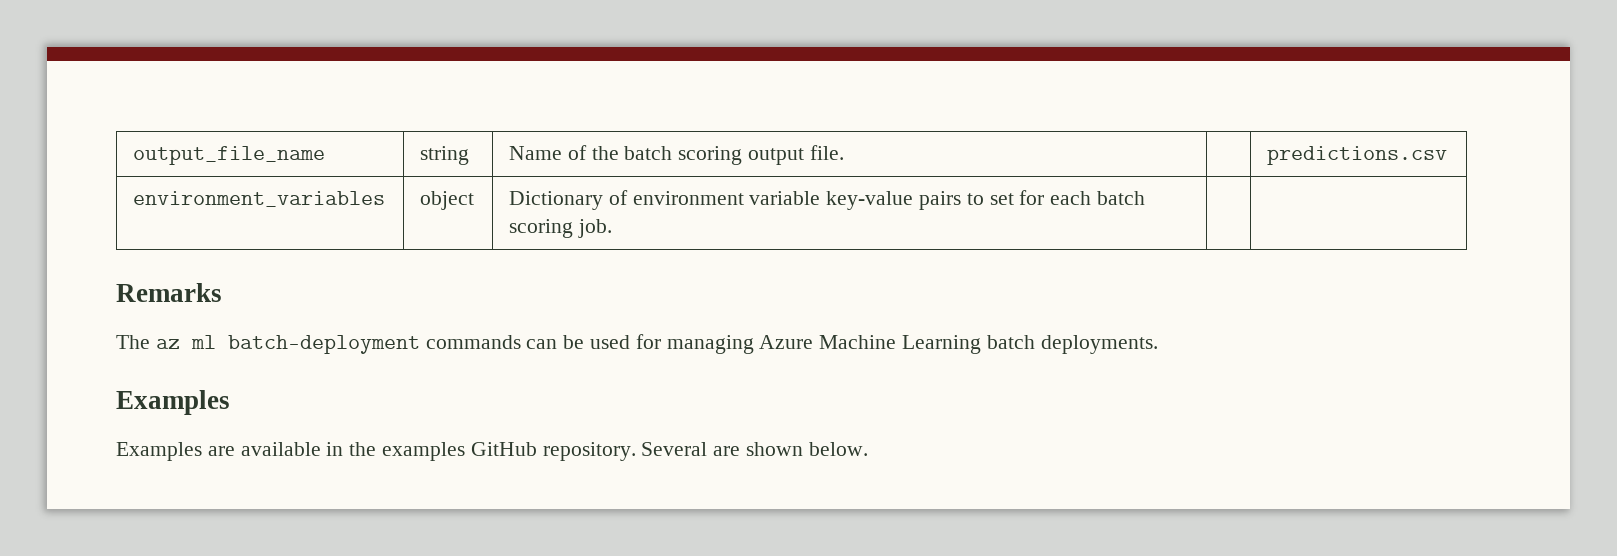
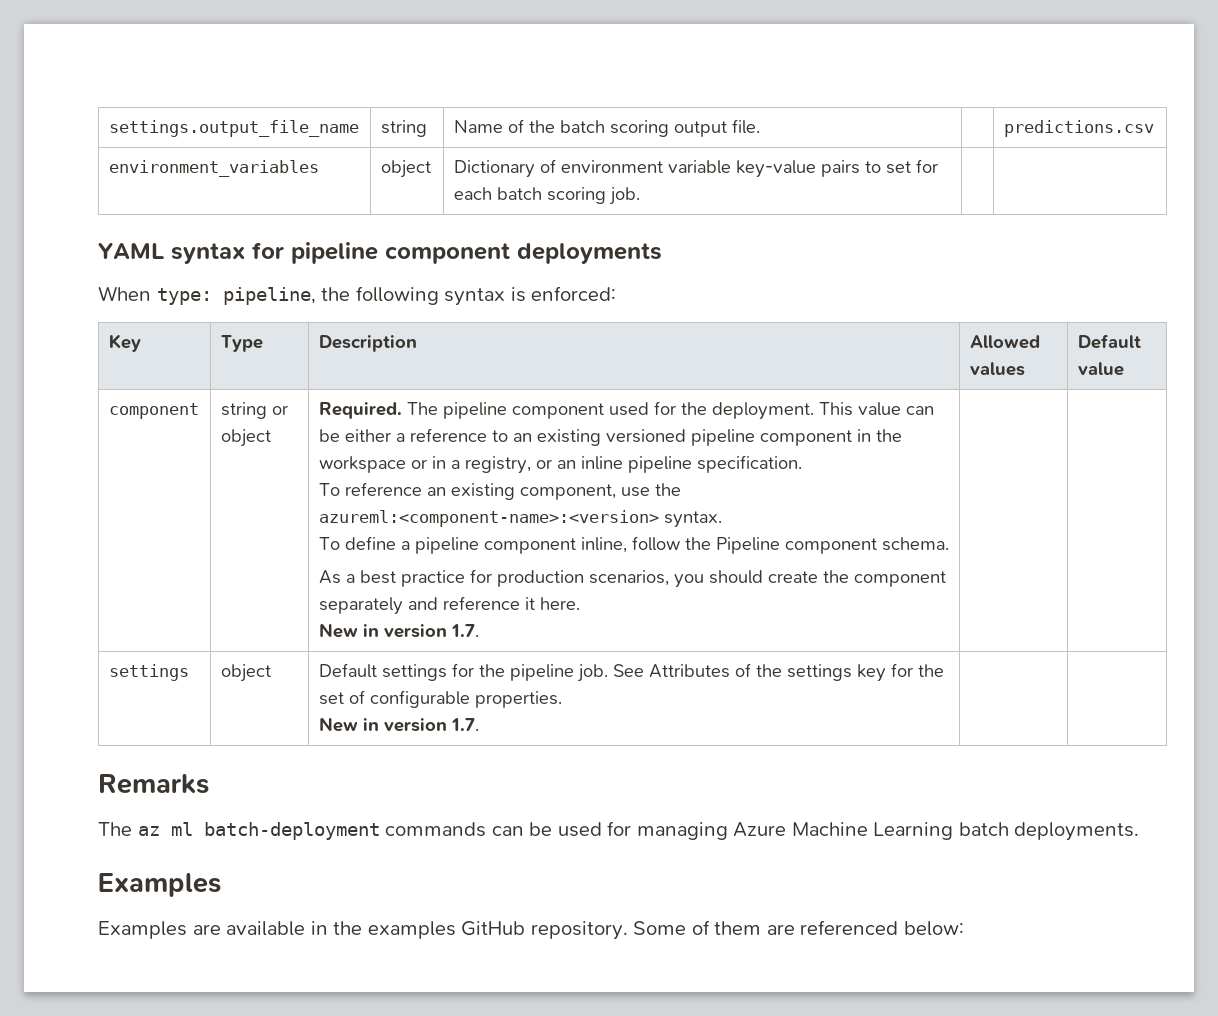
[133,146,326,165] output_file_name -> [108,120,359,137] settings.output_file_name
(612, 228) none -> [98,242,662,264] [98,286,617,306] [108,334,141,352] [220,335,263,352] [318,335,417,352] [969,335,1040,349] [969,362,1025,376] [1077,334,1141,349] [1077,362,1124,376] [108,403,199,419] [220,402,288,419] [220,429,271,447] [318,401,934,420] [318,428,902,446] [318,455,802,474] [318,482,681,500] [318,510,722,528] [318,536,949,554] [318,569,946,588] [318,596,580,615] [318,623,479,638] [108,664,189,681] [220,664,271,682] [318,663,944,682] [318,690,562,708] [318,717,479,732] // YAML syntax for pipeline component deployments // When type: pipeline, the following syntax is enforced: // Key | Type | Description | Allowed values | Default value // component | string or object | Required. The pipeline component used for the deployment. This value can be either a reference to an existing versioned pipeline component in the workspace or in a registry, or an inline pipeline specification. // To reference an existing component, use the azureml:<component-name>:<version> syntax. // To define a pipeline component inline, follow the Pipeline component schema. // As a best practice for production scenarios, you should create the component separately and reference it here. // New in version 1.7. | | // settings | object | Default settings for the pipeline job. See Attributes of the settings key for the set of configurable properties. // New in version 1.7. | |
[641,442,868,456] Several are shown below. -> [633,920,964,936] Some of them are referenced below:

